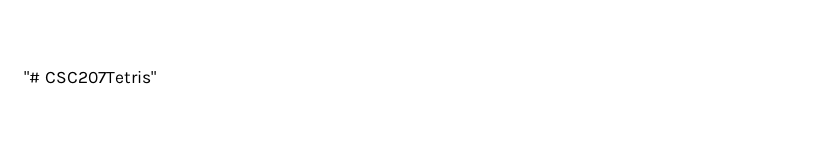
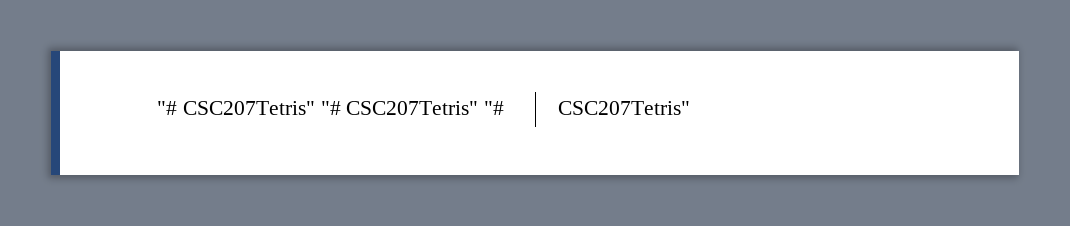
[24,70,156,84] "# CSC207Tetris" -> [157,101,690,115] "# CSC207Tetris" "# CSC207Tetris" "# CSC207Tetris"

